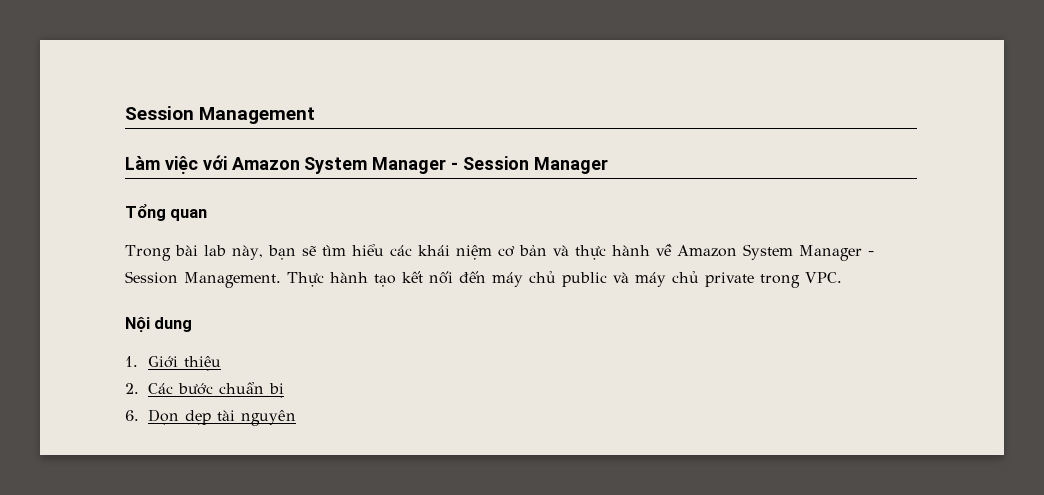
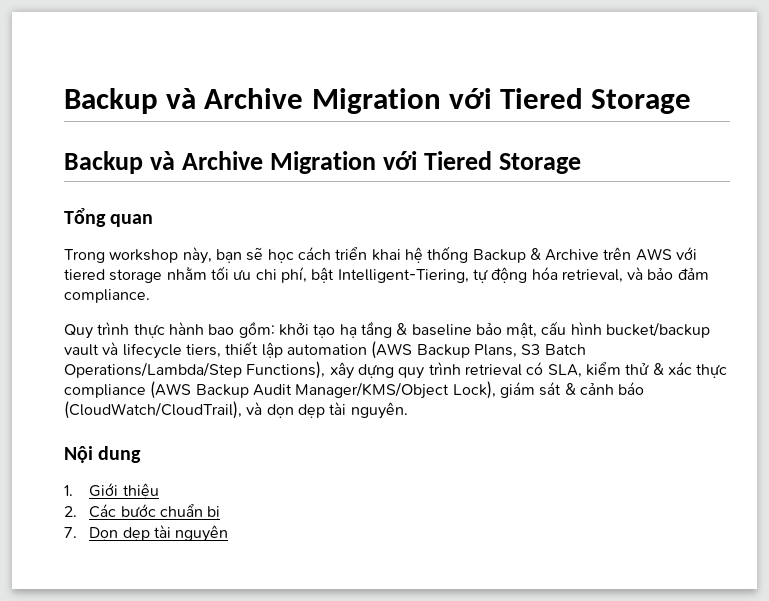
[125,106,316,124] [125,155,608,174] Session Management // Làm việc với Amazon System Manager - Session Manager -> [64,88,692,114] [64,151,582,174] Backup và Archive Migration với Tiered Storage // Backup và Archive Migration với Tiered Storage
[174,245,226,256] bài lab -> [109,249,179,263] workshop
[321,244,874,261] [125,271,842,288] tìm hiểu các khái niệm cơ bản và thực hành về Amazon System Manager - Session Management. Thực hành tạo kết nối đến máy chủ public và máy chủ private trong VPC. -> [267,246,698,263] [64,266,709,283] [64,289,150,303] [64,321,711,339] [64,341,586,359] [64,361,728,379] [64,381,645,399] [64,401,408,419] học cách triển khai hệ thống Backup & Archive trên AWS với tiered storage nhằm tối ưu chi phí, bật Intelligent-Tiering, tự động hóa retrieval, và bảo đảm compliance. // Quy trình thực hành bao gồm: khởi tạo hạ tầng & baseline bảo mật, cấu hình bucket/backup vault và lifecycle tiers, thiết lập automation (AWS Backup Plans, S3 Batch Operations/Lambda/Step Functions), xây dựng quy trình retrieval có SLA, kiểm thử & xác thực compliance (AWS Backup Audit Manager/KMS/Object Lock), giám sát & cảnh báo (CloudWatch/CloudTrail), và dọn dẹp tài nguyên.
[125,410,139,421] 6. -> [64,527,77,538] 7.

